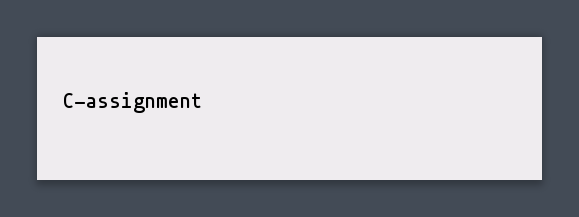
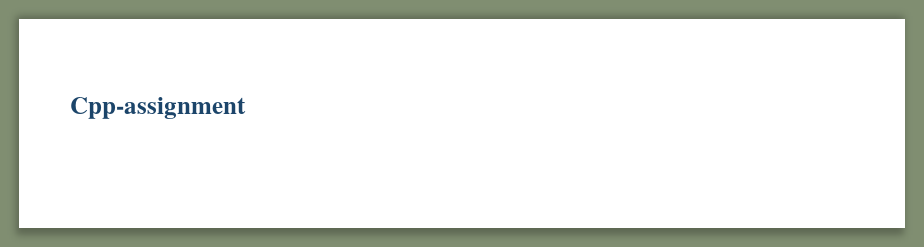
[63,92,202,113] C-assignment -> [70,97,246,119] Cpp-assignment

